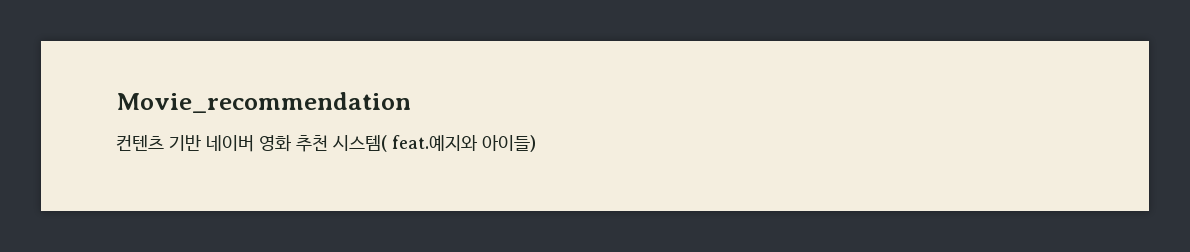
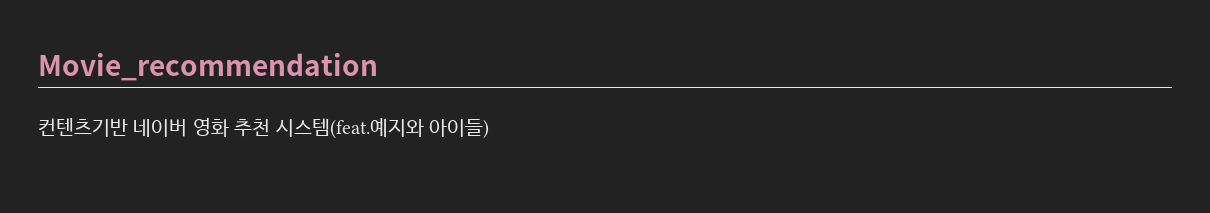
[116,135,201,151] 컨텐츠 기반 -> [38,118,128,137] 컨텐츠기반
[333,135,478,152] 시스템( feat.예지와 -> [275,118,424,139] 시스템(feat.예지와

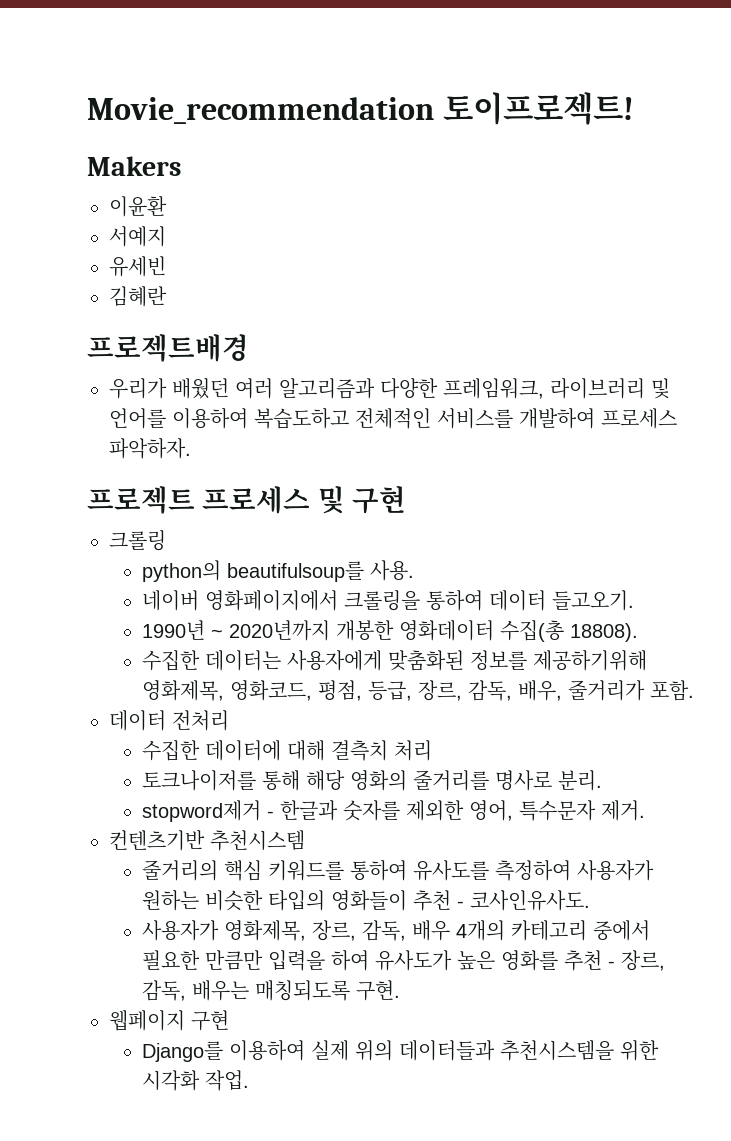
[38,117,489,139] // 컨텐츠기반 네이버 영화 추천 시스템(feat.예지와 아이들) -> [442,92,634,125] [87,156,181,176] [109,196,167,217] [109,226,166,247] [109,256,166,277] [109,286,167,307] [87,334,249,362] [109,377,670,399] [109,408,677,429] [109,438,191,459] [87,486,407,514] [109,530,166,551] [142,560,415,582] [142,590,635,611] [142,620,639,642] [142,650,648,671] [142,680,695,701] [109,710,229,731] [142,740,433,761] [142,770,603,791] [142,800,646,822] [109,830,305,851] [142,860,655,881] [142,890,591,911] [142,920,651,941] [142,950,666,971] [142,980,401,1001] [109,1010,229,1031] [142,1040,660,1062] [142,1070,250,1091] 토이프로젝트! // Makers // 이윤환 // 서예지 // 유세빈 // 김혜란 // 프로젝트배경 // 우리가 배웠던 여러 알고리즘과 다양한 프레임워크, 라이브러리 및 언어를 이용하여 복습도하고 전체적인 서비스를 개발하여 프로세스 파악하자. // 프로젝트 프로세스 및 구현 // 크롤링 // python의 beautifulsoup를 사용. // 네이버 영화페이지에서 크롤링을 통하여 데이터 들고오기. // 1990년 ~ 2020년까지 개봉한 영화데이터 수집(총 18808). // 수집한 데이터는 사용자에게 맞춤화된 정보를 제공하기위해 영화제목, 영화코드, 평점, 등급, 장르, 감독, 배우, 줄거리가 포함. // 데이터 전처리 // 수집한 데이터에 대해 결측치 처리 // 토크나이저를 통해 해당 영화의 줄거리를 명사로 분리. // stopword제거 - 한글과 숫자를 제외한 영어, 특수문자 제거. // 컨텐츠기반 추천시스템 // 줄거리의 핵심 키워드를 통하여 유사도를 측정하여 사용자가 원하는 비슷한 타입의 영화들이 추천 - 코사인유사도. // 사용자가 영화제목, 장르, 감독, 배우 4개의 카테고리 중에서 필요한 만큼만 입력을 하여 유사도가 높은 영화를 추천 - 장르, 감독, 배우는 매칭되도록 구현. // 웹페이지 구현 // Django를 이용하여 실제 위의 데이터들과 추천시스템을 위한 시각화 작업.

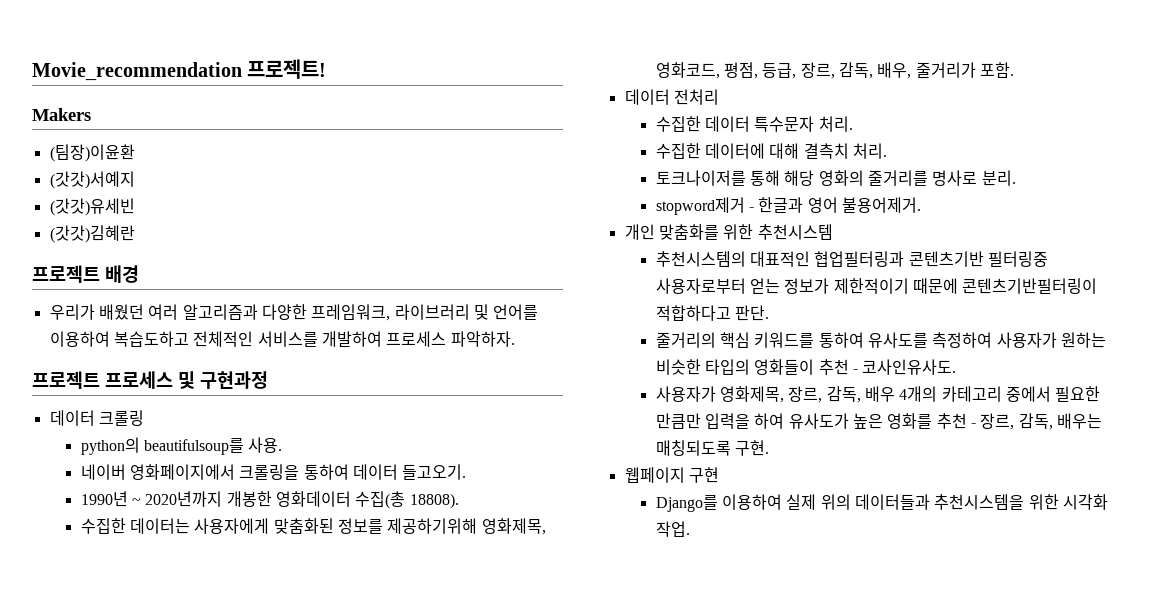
[442,92,634,125] 토이프로젝트! -> [247,59,327,79] 프로젝트!
[109,196,167,217] [109,226,166,247] [109,256,166,277] [109,286,167,307] [87,334,249,362] 이윤환 // 서예지 // 유세빈 // 김혜란 // 프로젝트배경 -> [49,144,135,162] [49,171,135,189] [49,198,135,216] [49,225,135,243] [32,265,139,283] (팀장)이윤환 // (갓갓)서예지 // (갓갓)유세빈 // (갓갓)김혜란 // 프로젝트 배경
[352,486,407,514] 구현 // -> [200,371,268,389] [49,410,95,426] 구현과정 // 데이터
(229, 720) none -> [655,116,853,132] // 수집한 데이터 특수문자 처리.
[394,740,433,761] 처리 -> [852,143,887,159] 처리.
[343,800,646,821] [109,830,305,851] 숫자를 제외한 영어, 특수문자 제거. // 컨텐츠기반 추천시스템 -> [807,197,921,213] [624,224,833,240] [655,251,1048,267] [655,278,1098,294] [655,305,769,321] 영어 불용어제거. // 개인 맞춤화를 위한 추천시스템 // 추천시스템의 대표적인 협업필터링과 콘텐츠기반 필터링중 사용자로부터 얻는 정보가 제한적이기 때문에 콘텐츠기반필터링이 적합하다고 판단.

